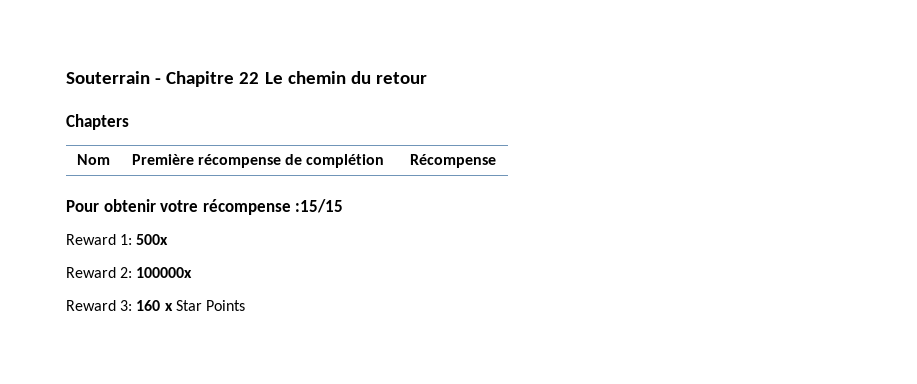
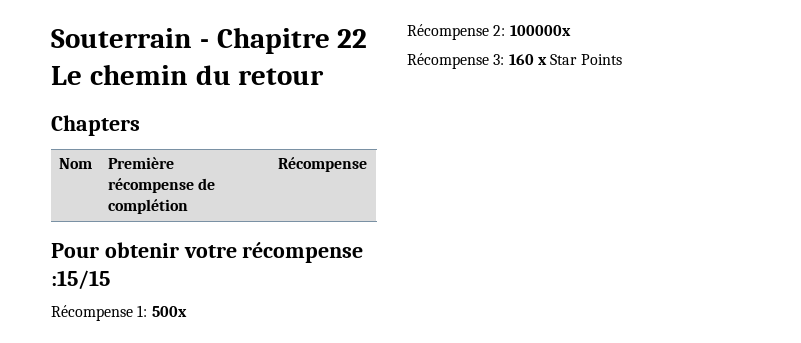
[66,234,116,245] Reward -> [51,305,133,321] Récompense
[66,267,116,278] Reward -> [407,24,489,40] Récompense
[66,300,116,311] Reward -> [407,53,489,69] Récompense

